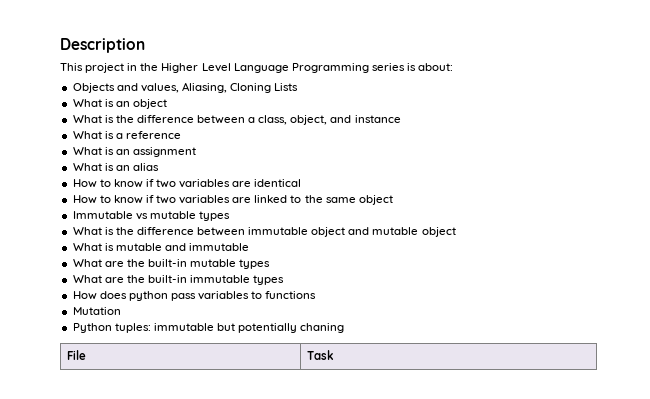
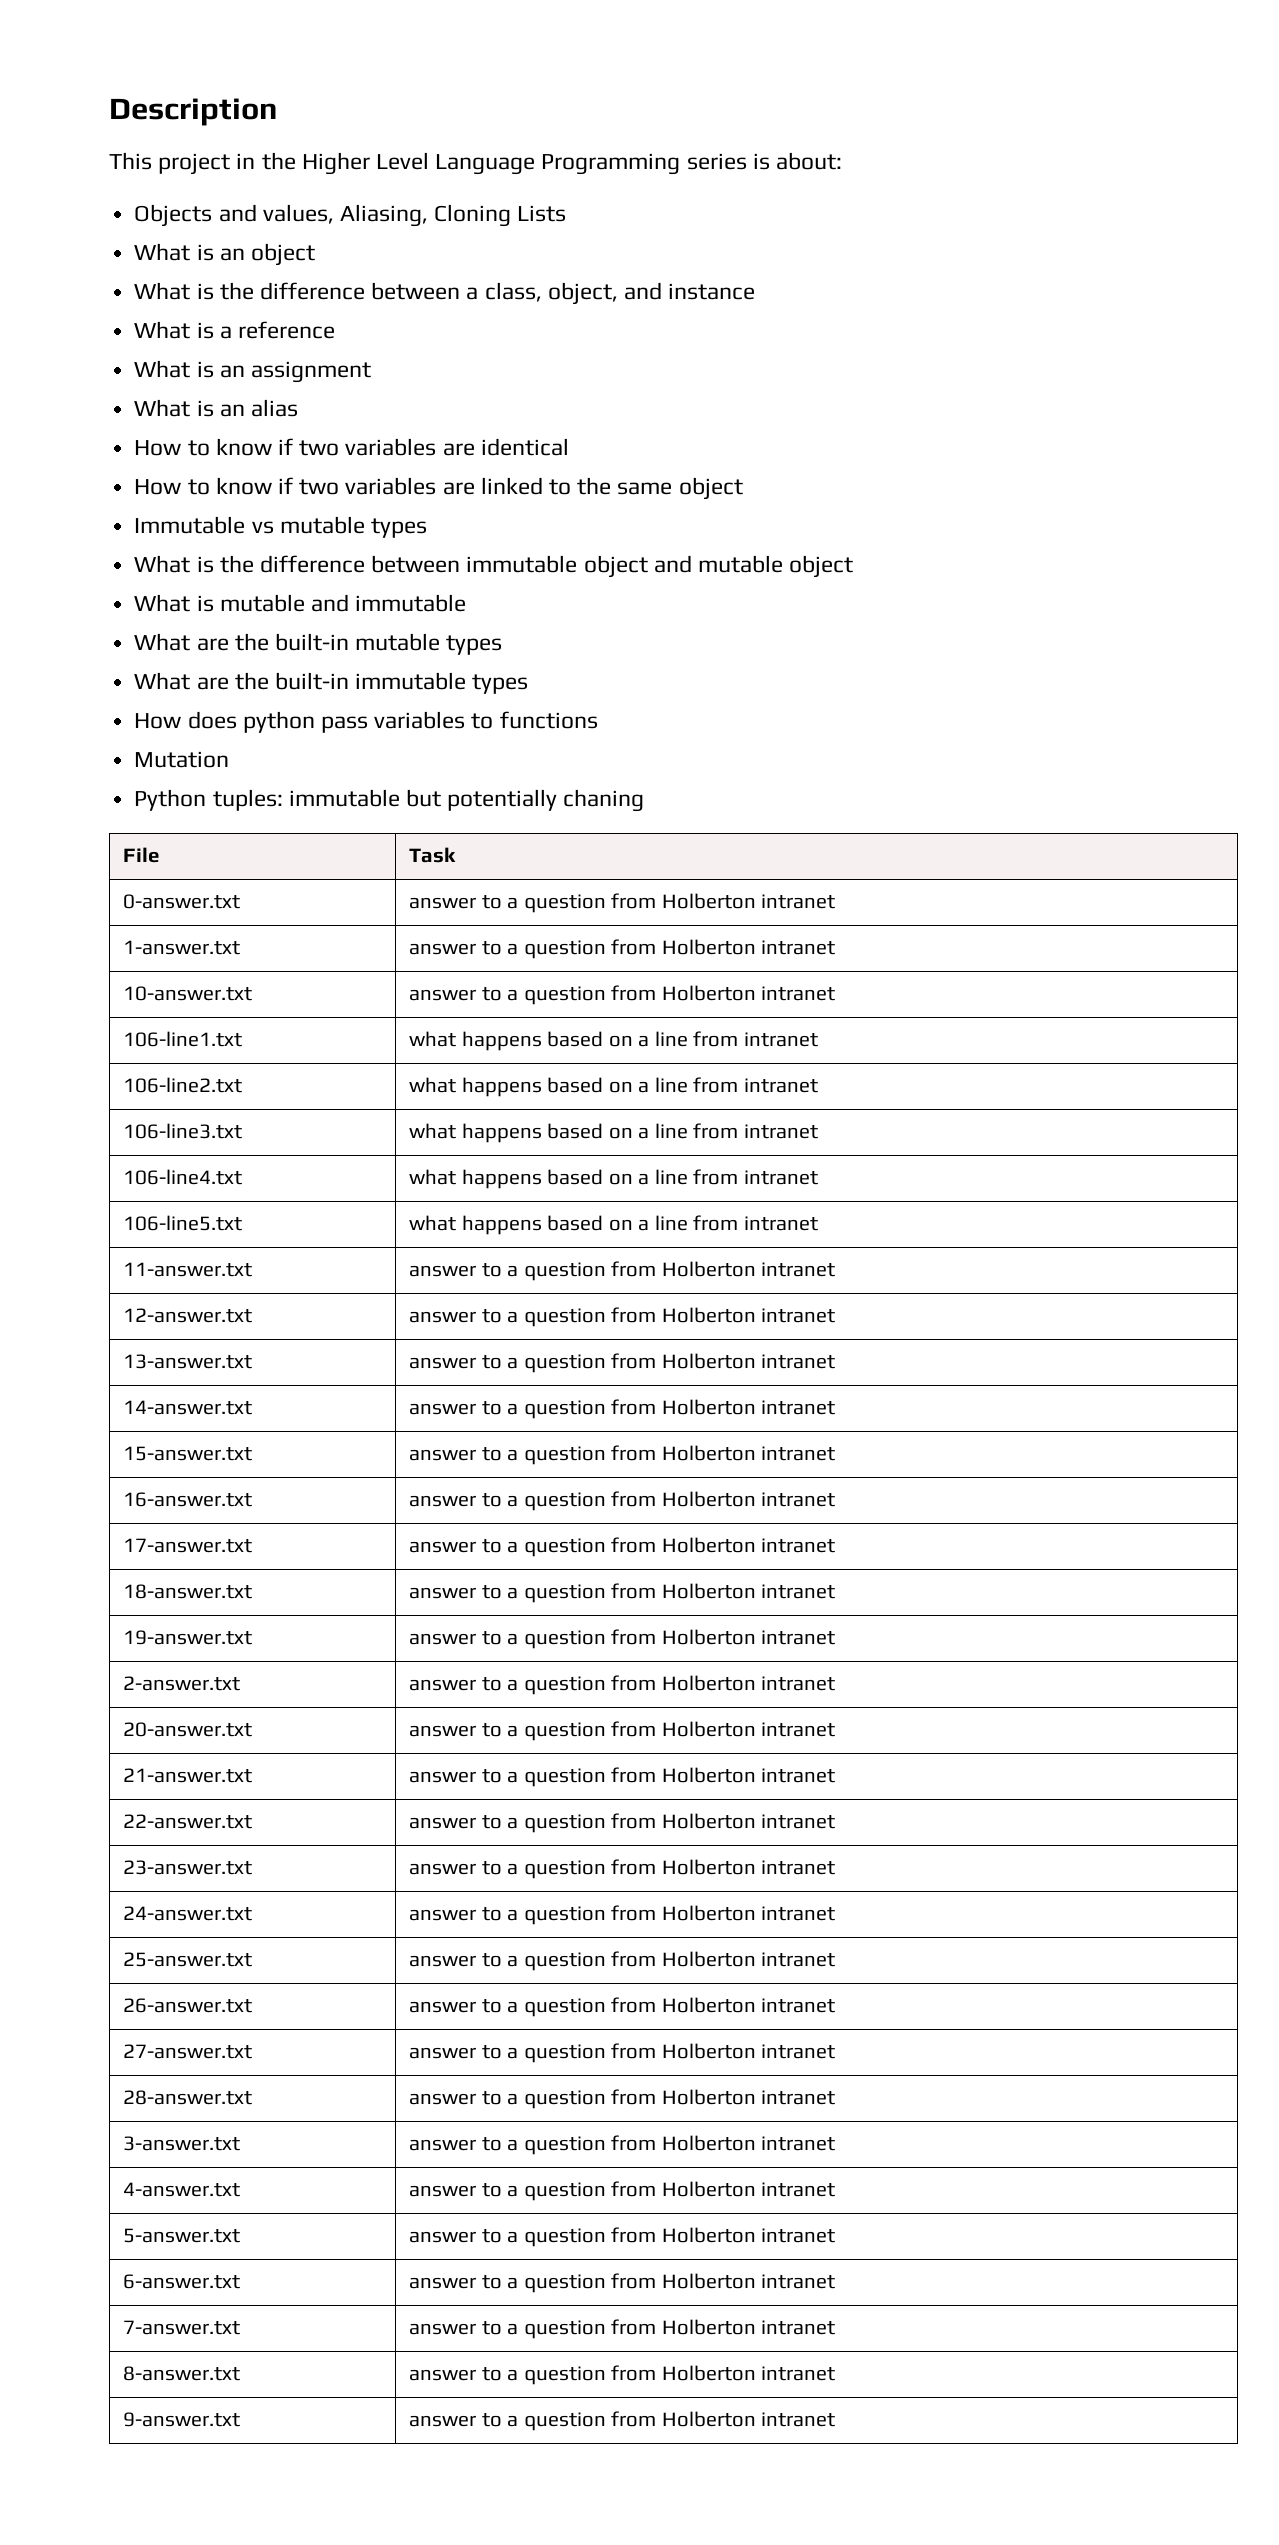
(335, 355) none -> [123,894,241,909] [409,893,836,913] [123,940,241,955] [409,939,836,959] [123,986,253,1001] [409,985,836,1005] [123,1031,243,1047] [409,1031,818,1051] [123,1077,243,1093] [409,1077,818,1097] [123,1123,243,1139] [409,1123,818,1143] [123,1169,243,1185] [409,1169,818,1189] [123,1215,243,1231] [409,1215,818,1235] [123,1262,253,1277] [409,1261,836,1281] [123,1308,253,1323] [409,1307,836,1327] [123,1354,253,1369] [409,1353,836,1373] [123,1400,253,1415] [409,1399,836,1419] [123,1446,253,1461] [409,1445,836,1465] [123,1492,253,1507] [409,1491,836,1511] [123,1538,253,1553] [409,1537,836,1557] [123,1584,253,1599] [409,1583,836,1603] [123,1630,253,1645] [409,1629,836,1649] [123,1676,241,1691] [409,1675,836,1695] [123,1722,253,1737] [409,1721,836,1741] [123,1768,253,1783] [409,1767,836,1787] [123,1814,253,1829] [409,1813,836,1833] [123,1860,253,1875] [409,1859,836,1879] [123,1906,253,1921] [409,1905,836,1925] [123,1952,253,1967] [409,1951,836,1971] [123,1998,253,2013] [409,1997,836,2017] [123,2044,253,2059] [409,2043,836,2063] [123,2090,253,2105] [409,2089,836,2109] [123,2136,241,2151] [409,2135,836,2155] [123,2182,241,2197] [409,2181,836,2201] [123,2228,241,2243] [409,2227,836,2247] [123,2274,241,2289] [409,2273,836,2293] [123,2320,241,2335] [409,2319,836,2339] [123,2366,241,2381] [409,2365,836,2385] [123,2412,241,2427] [409,2411,836,2431] // 0-answer.txt | answer to a question from Holberton intranet // 1-answer.txt | answer to a question from Holberton intranet // 10-answer.txt | answer to a question from Holberton intranet // 106-line1.txt | what happens based on a line from intranet // 106-line2.txt | what happens based on a line from intranet // 106-line3.txt | what happens based on a line from intranet // 106-line4.txt | what happens based on a line from intranet // 106-line5.txt | what happens based on a line from intranet // 11-answer.txt | answer to a question from Holberton intranet // 12-answer.txt | answer to a question from Holberton intranet // 13-answer.txt | answer to a question from Holberton intranet // 14-answer.txt | answer to a question from Holberton intranet // 15-answer.txt | answer to a question from Holberton intranet // 16-answer.txt | answer to a question from Holberton intranet // 17-answer.txt | answer to a question from Holberton intranet // 18-answer.txt | answer to a question from Holberton intranet // 19-answer.txt | answer to a question from Holberton intranet // 2-answer.txt | answer to a question from Holberton intranet // 20-answer.txt | answer to a question from Holberton intranet // 21-answer.txt | answer to a question from Holberton intranet // 22-answer.txt | answer to a question from Holberton intranet // 23-answer.txt | answer to a question from Holberton intranet // 24-answer.txt | answer to a question from Holberton intranet // 25-answer.txt | answer to a question from Holberton intranet // 26-answer.txt | answer to a question from Holberton intranet // 27-answer.txt | answer to a question from Holberton intranet // 28-answer.txt | answer to a question from Holberton intranet // 3-answer.txt | answer to a question from Holberton intranet // 4-answer.txt | answer to a question from Holberton intranet // 5-answer.txt | answer to a question from Holberton intranet // 6-answer.txt | answer to a question from Holberton intranet // 7-answer.txt | answer to a question from Holberton intranet // 8-answer.txt | answer to a question from Holberton intranet // 9-answer.txt | answer to a question from Holberton intranet

